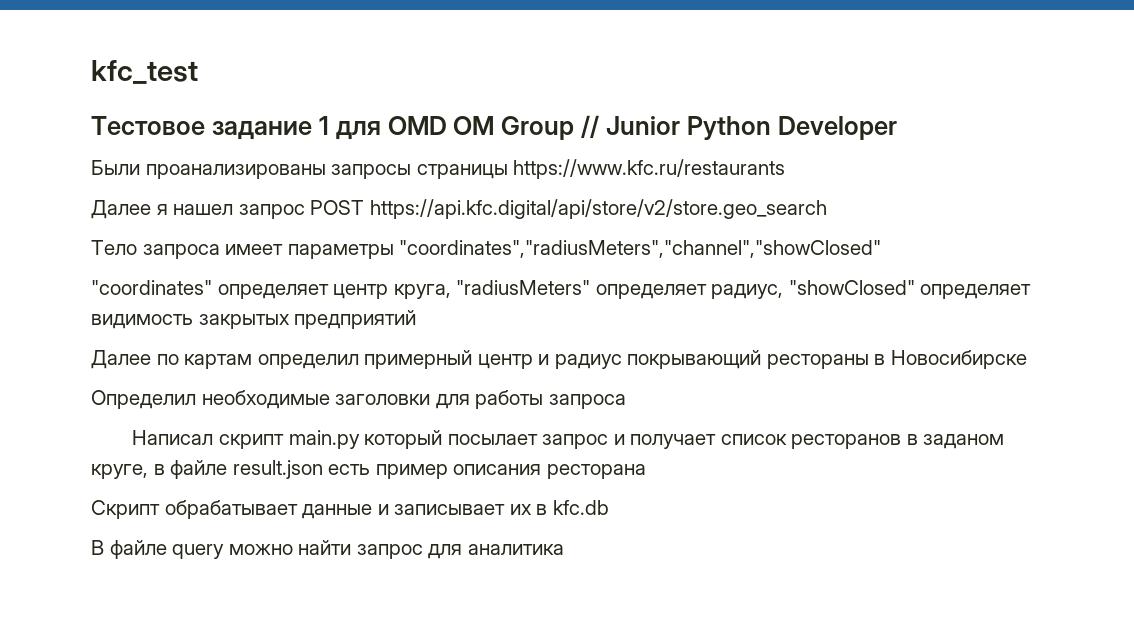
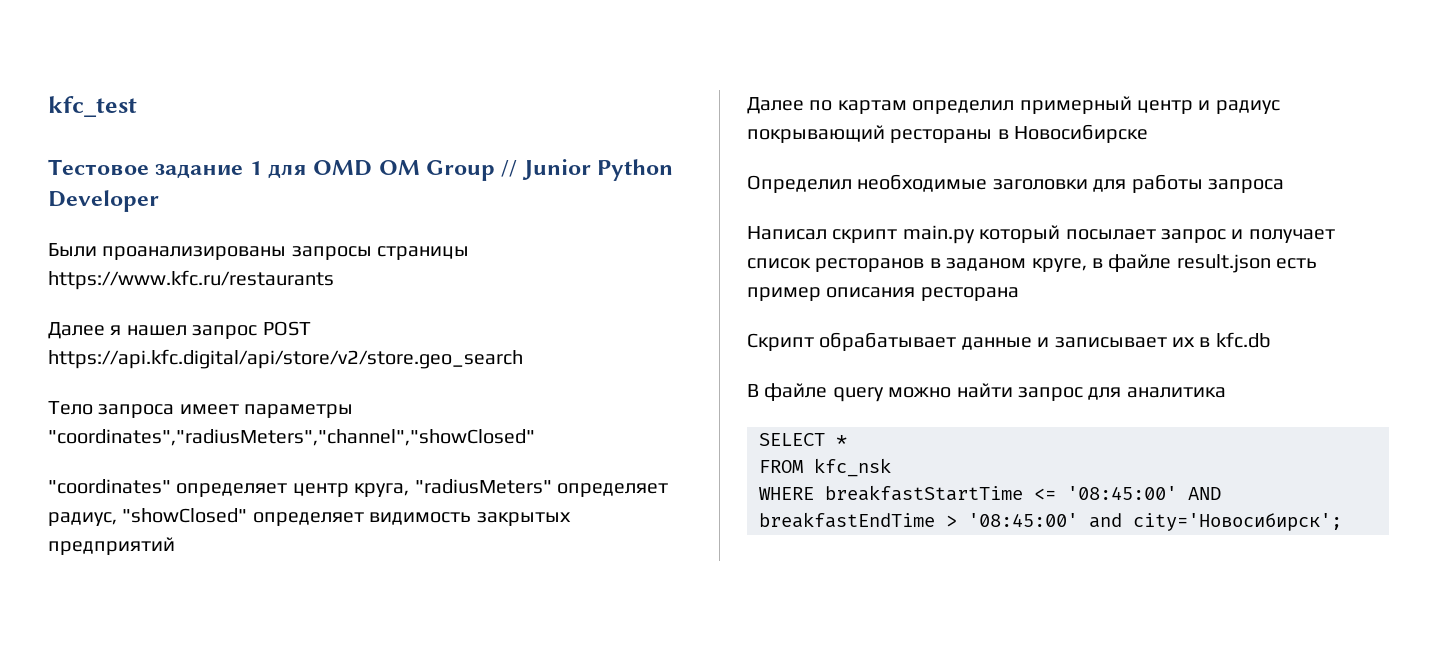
(564, 549) none -> [759,433,847,446] [759,458,891,477] [759,485,1221,501] [759,512,1342,531] // SELECT * // FROM kfc_nsk // WHERE breakfastStartTime <= '08:45:00' AND breakfastEndTime > '08:45:00' and city='Новосибирск';

